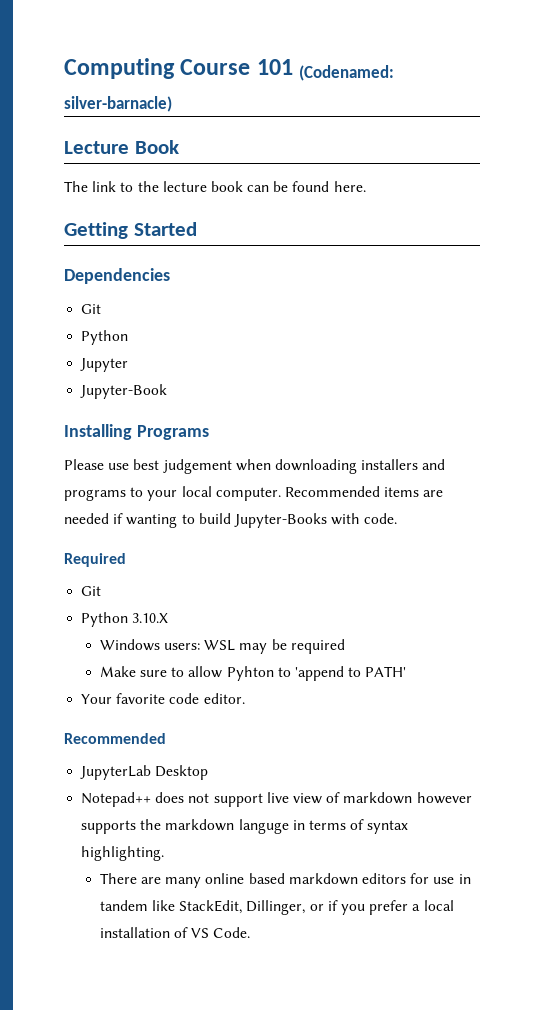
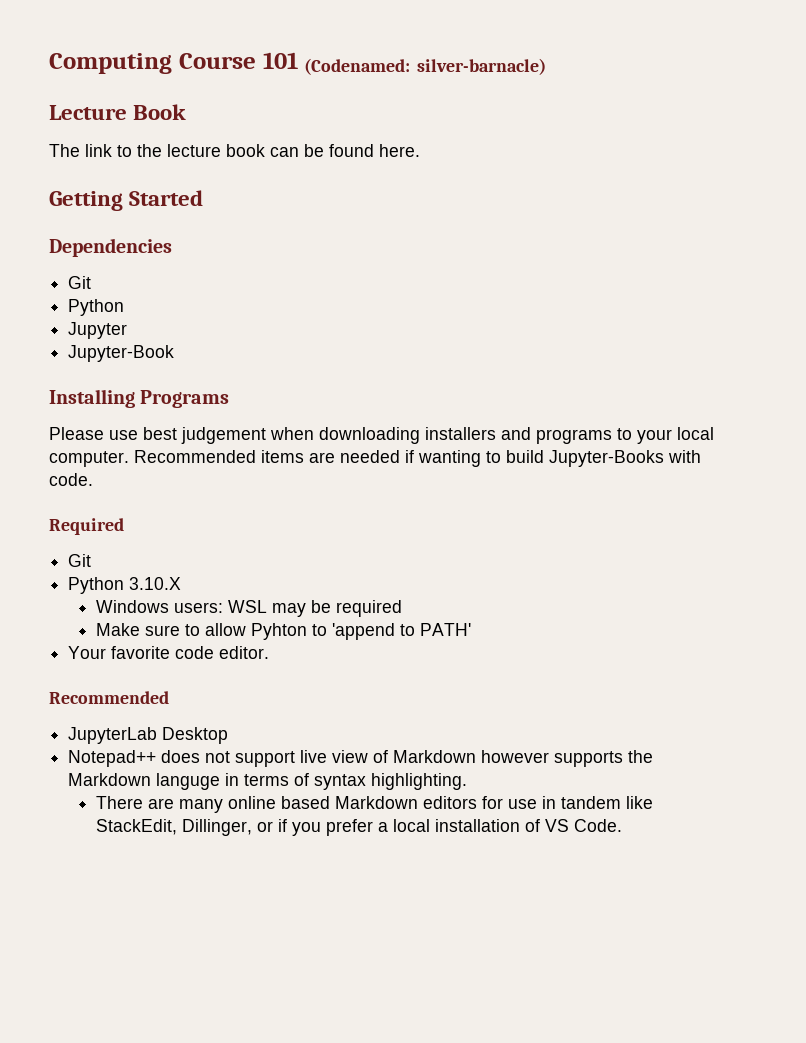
[343,792,413,804] markdown -> [393,750,477,763] Markdown
[165,819,235,831] markdown -> [68,773,152,786] Markdown
[288,873,358,885] markdown -> [334,796,418,809] Markdown

